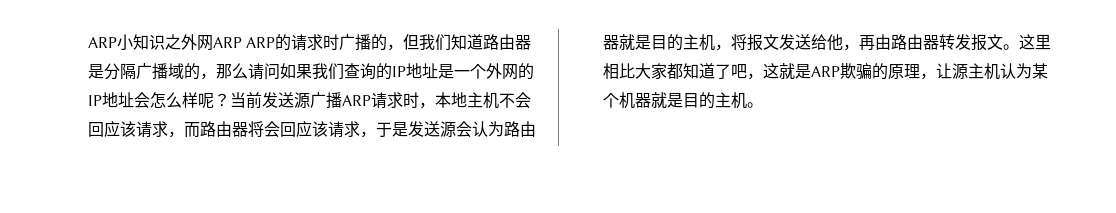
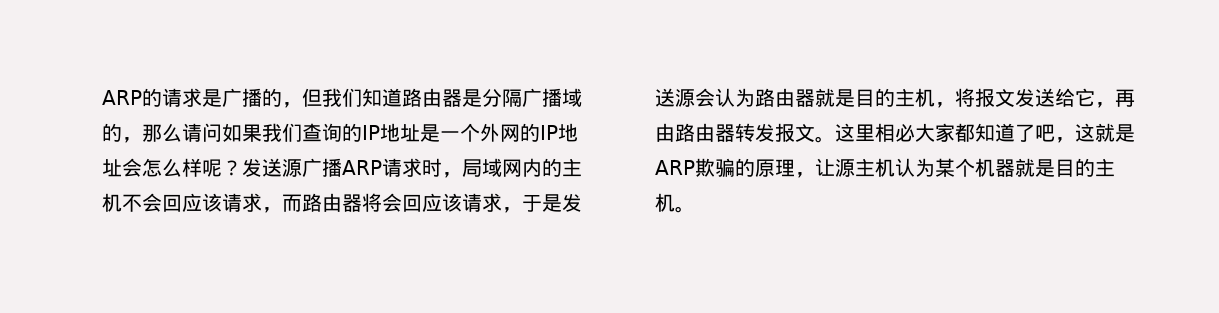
[87,34,340,51] ARP小知识之外网ARP ARP的请求时 -> [102,88,223,107] ARP的请求是
[229,92,262,109] 当前 -> (243, 168) none
[434,92,467,108] 本地 -> [462,158,563,177] 局域网内的
[826,34,843,51] 他 -> [1075,88,1096,107] 它
[618,63,635,79] 比 -> [895,124,916,142] 必

